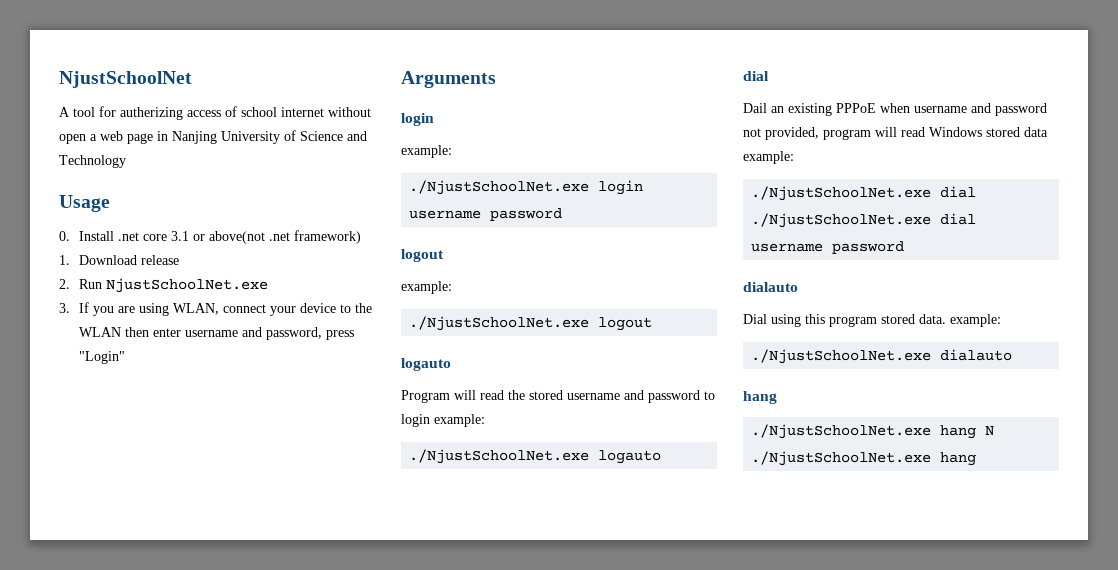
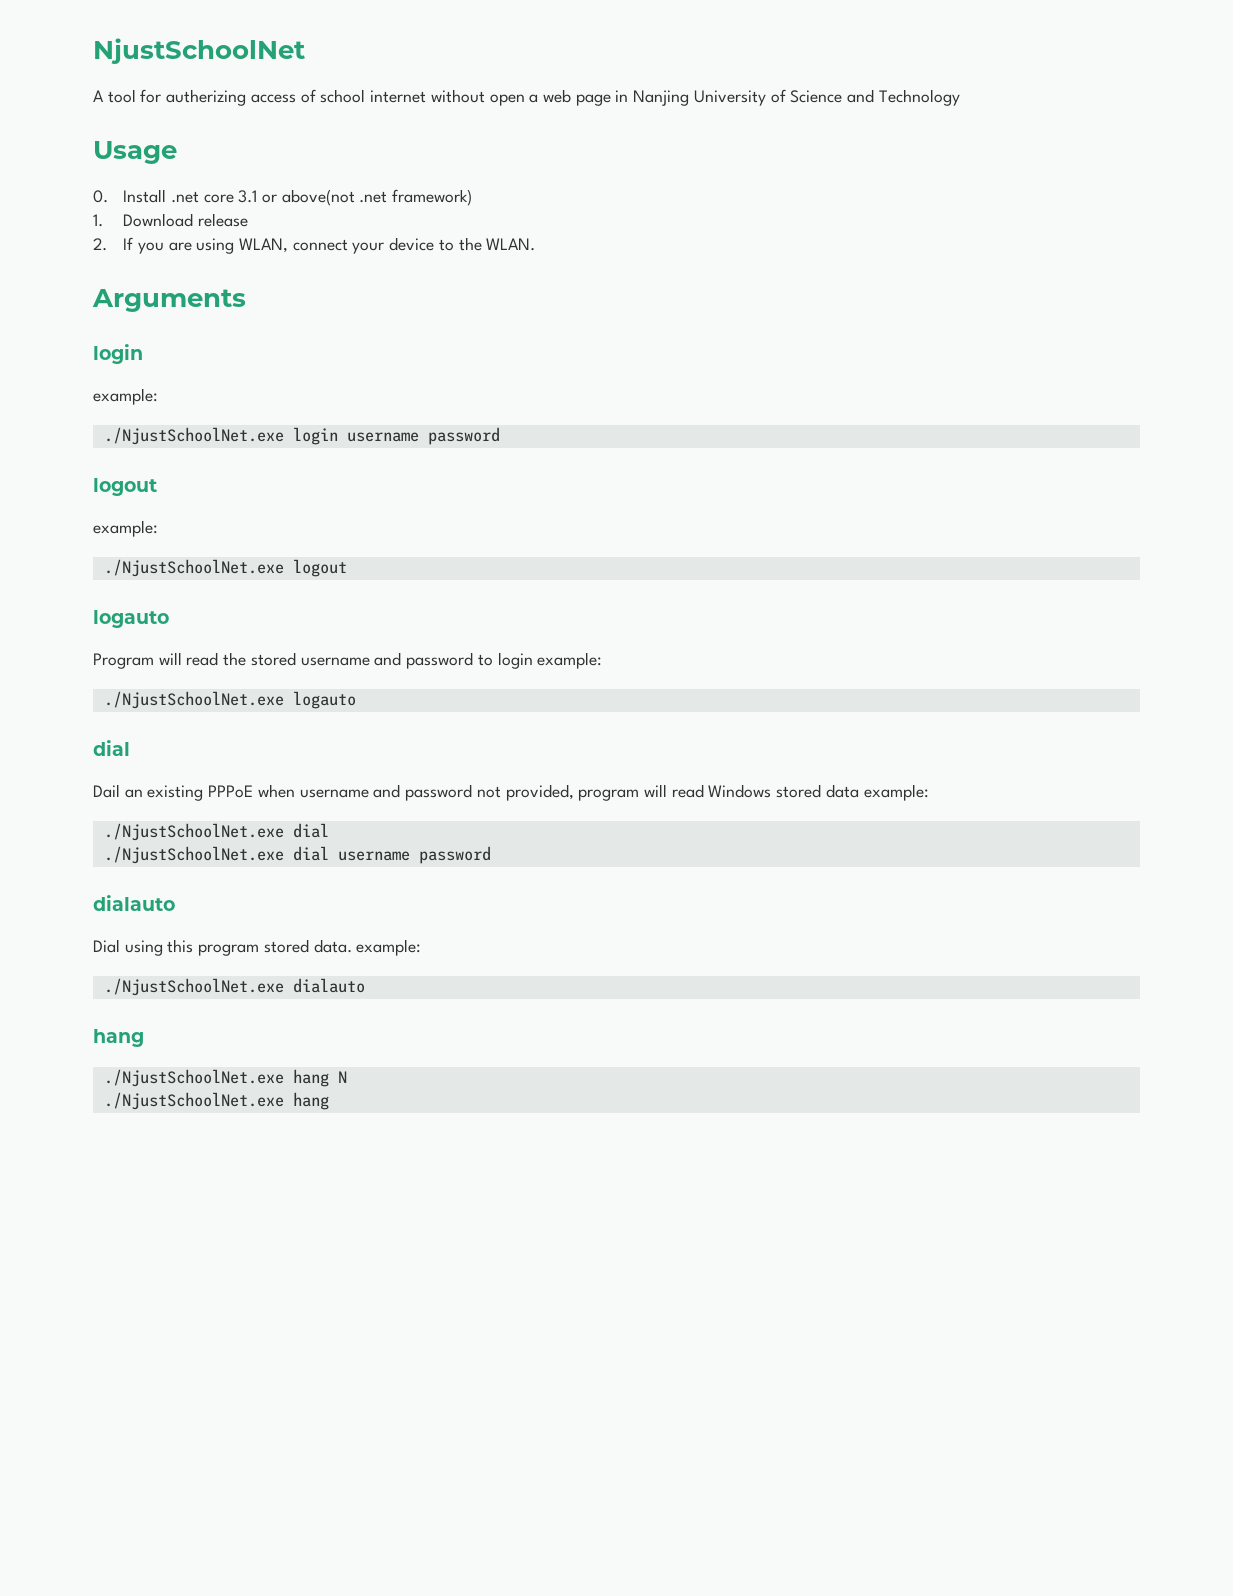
[78,278,268,293] [59,303,70,313] Run NjustSchoolNet.exe // 3. -> (107, 244) none
[78,327,354,340] [78,351,125,364] WLAN then enter username and password, press "Login" -> [486,238,536,251] WLAN.

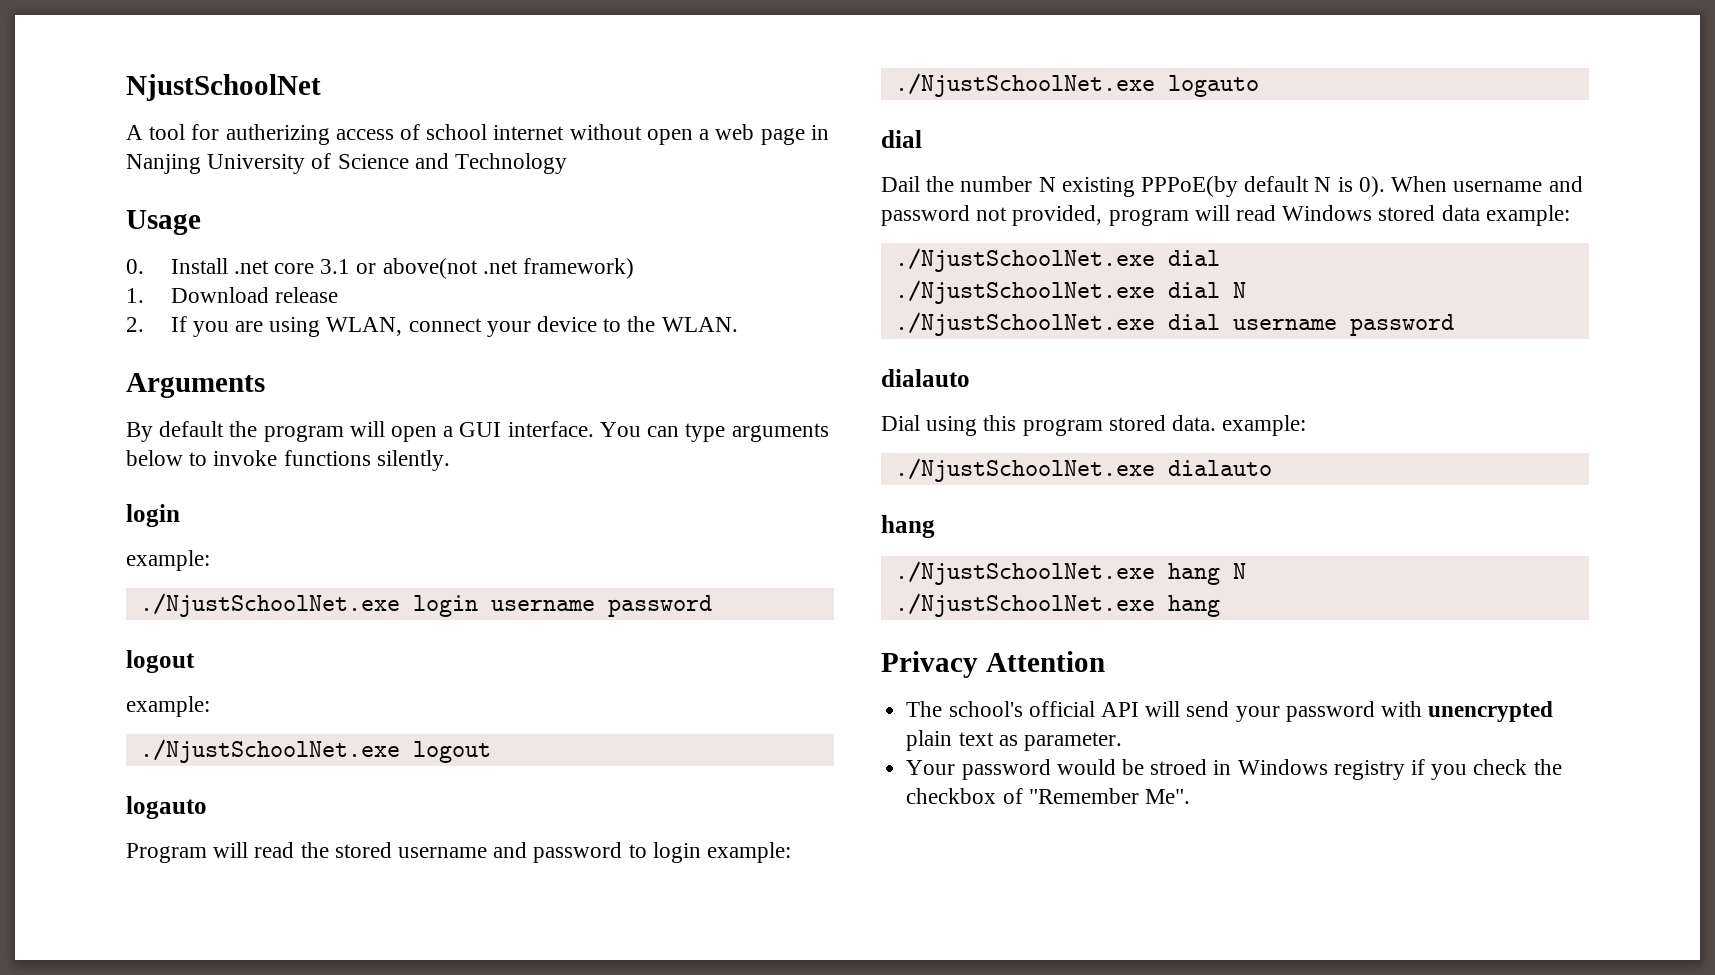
(246, 300) none -> [126,421,829,442] [126,450,450,471] // By default the program will open a GUI interface. You can type arguments below to invoke functions silently.
[124,784,295,801] an existing PPPoE when -> [926,176,1448,197] the number N existing PPPoE(by default N is 0). When
(329, 830) none -> [894,280,1246,304] // ./NjustSchoolNet.exe dial N
(329, 1101) none -> [881,651,1105,678] [906,701,1554,722] [906,730,1122,751] [906,759,1562,780] [906,788,1190,804] // Privacy Attention // The school's official API will send your password with unencrypted plain text as parameter. // Your password would be stroed in Windows registry if you check the checkbox of "Remember Me".

